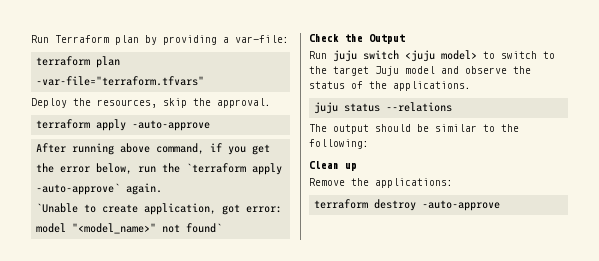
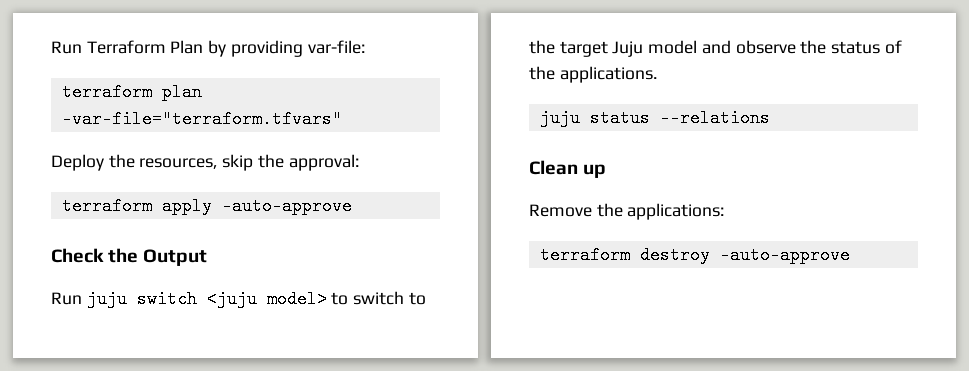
[115,35,139,45] plan -> [170,40,204,54] Plan
[223,37,229,43] a -> (303, 48) none
[217,98,271,108] approval. -> [288,154,359,171] approval:
[36,143,271,155] [36,163,283,175] [36,183,163,195] [36,203,283,215] [36,223,223,234] // After running above command, if you get the error below, run the `terraform apply -auto-approve` again. // `Unable to create application, got error: model "<model_name>" not found` -> (352, 206) none
[309,124,519,134] [309,139,369,149] // The output should be similar to the following: -> (770, 118) none

